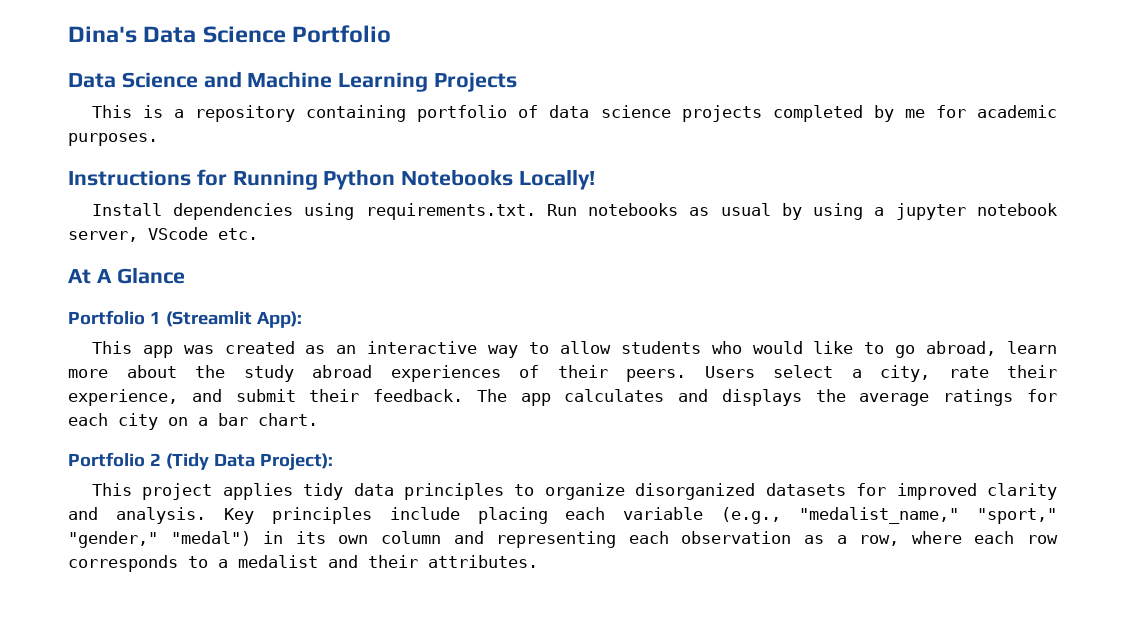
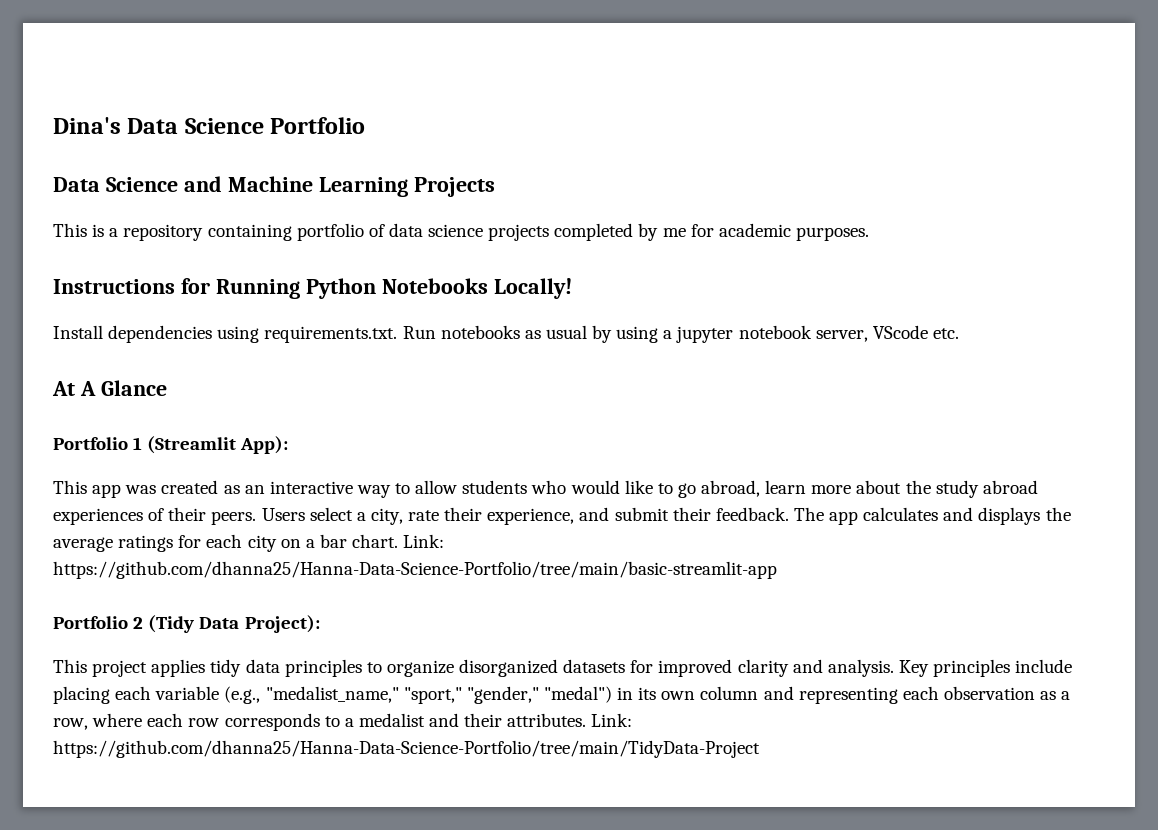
(318, 419) none -> [403,534,445,548] [53,561,777,579] Link: https://github.com/dhanna25/Hanna-Data-Science-Portfolio/tree/main/basic-streamlit-app
(538, 561) none -> [591,713,633,727] [53,740,760,758] Link: https://github.com/dhanna25/Hanna-Data-Science-Portfolio/tree/main/TidyData-Project

